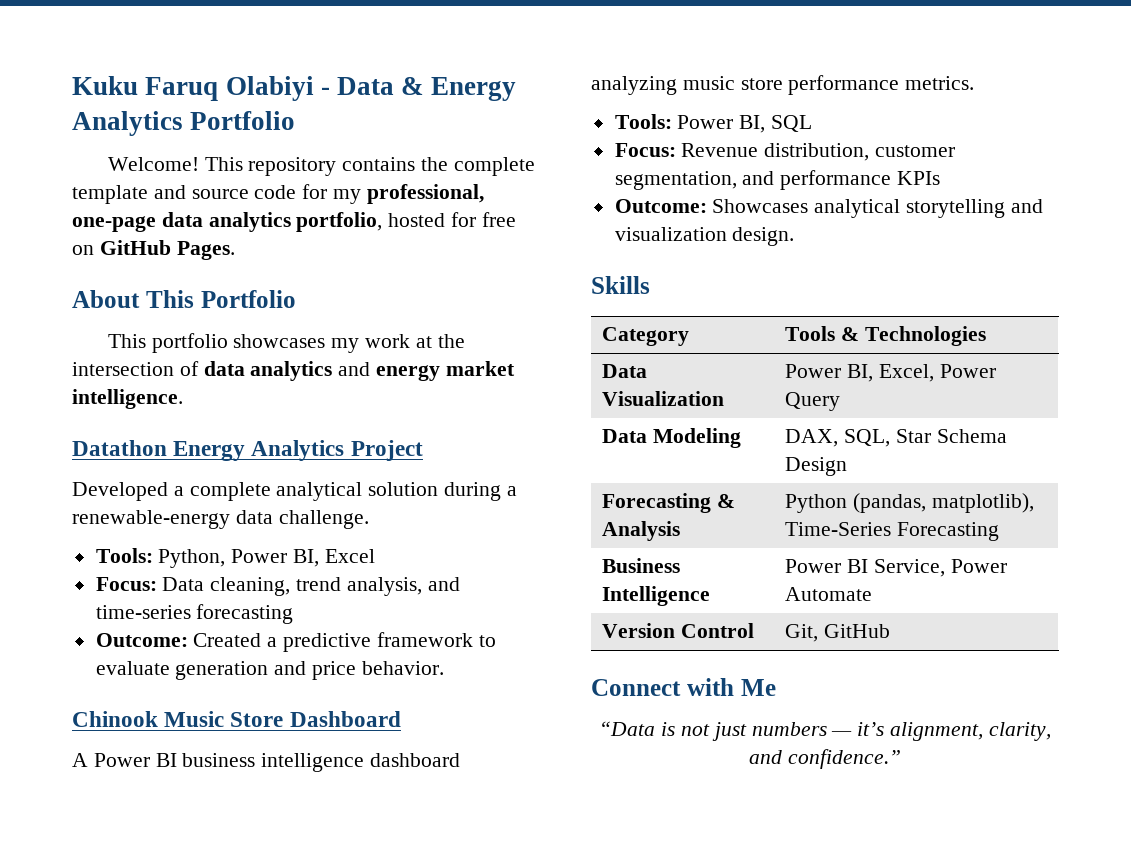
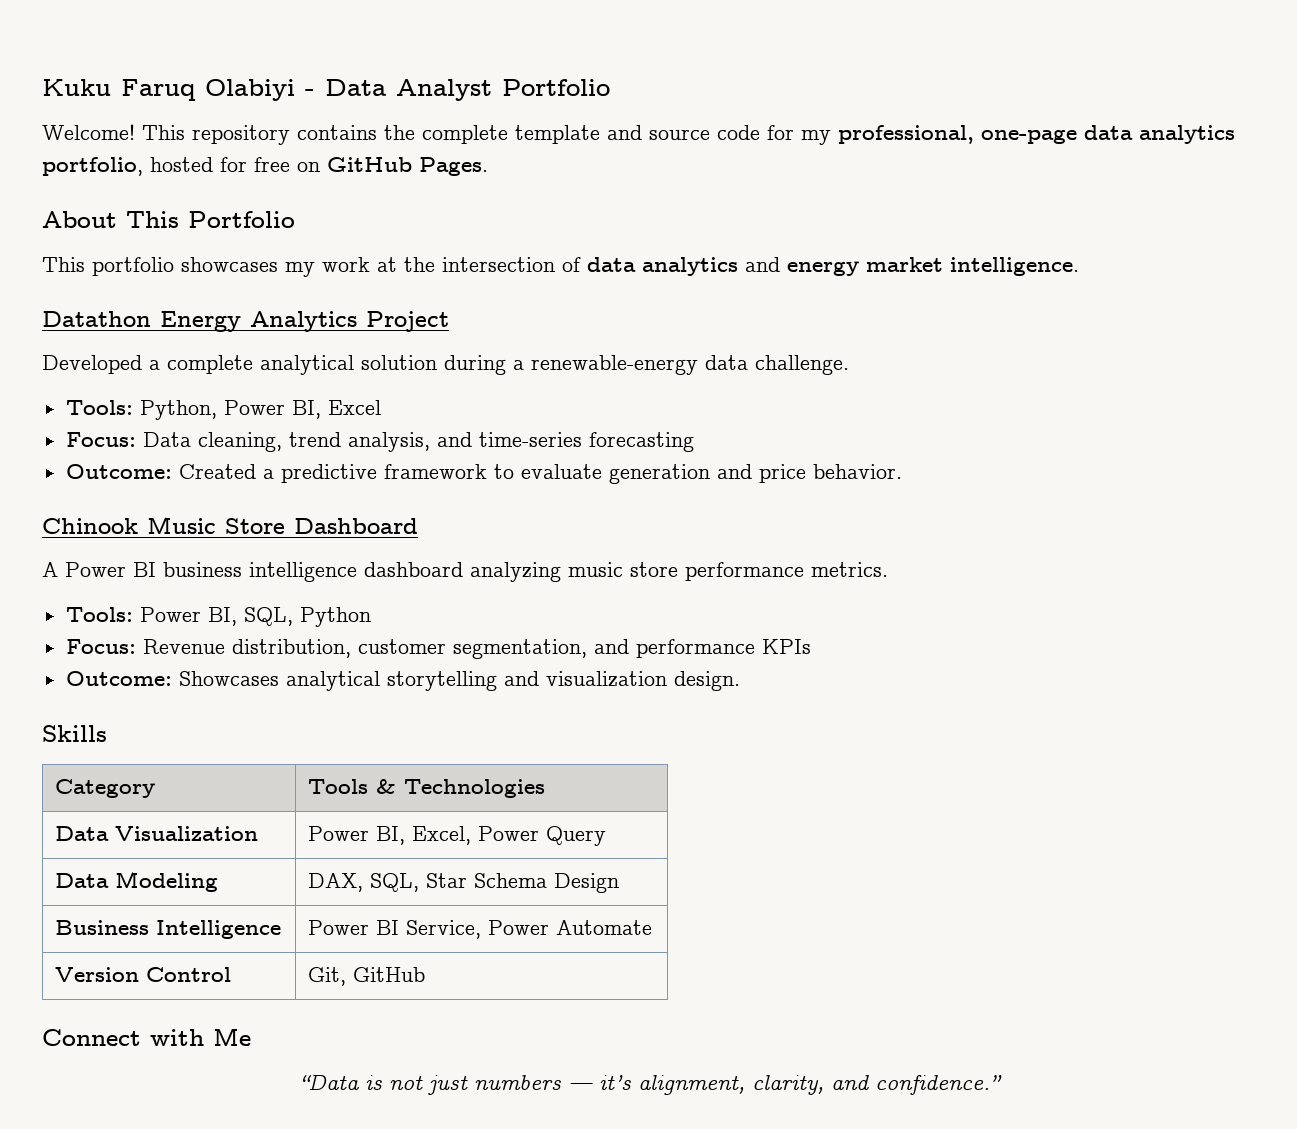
[401,77,516,101] [72,111,183,136] & Energy Analytics -> [396,79,492,101] Analyst
[771,115,813,132] SQL -> [243,607,371,627] SQL, Python
[602,493,735,513] [602,521,681,541] [785,493,1034,513] [785,522,999,541] // Forecasting & Analysis | Python (pandas, matplotlib), Time-Series Forecasting -> (619, 883) none

